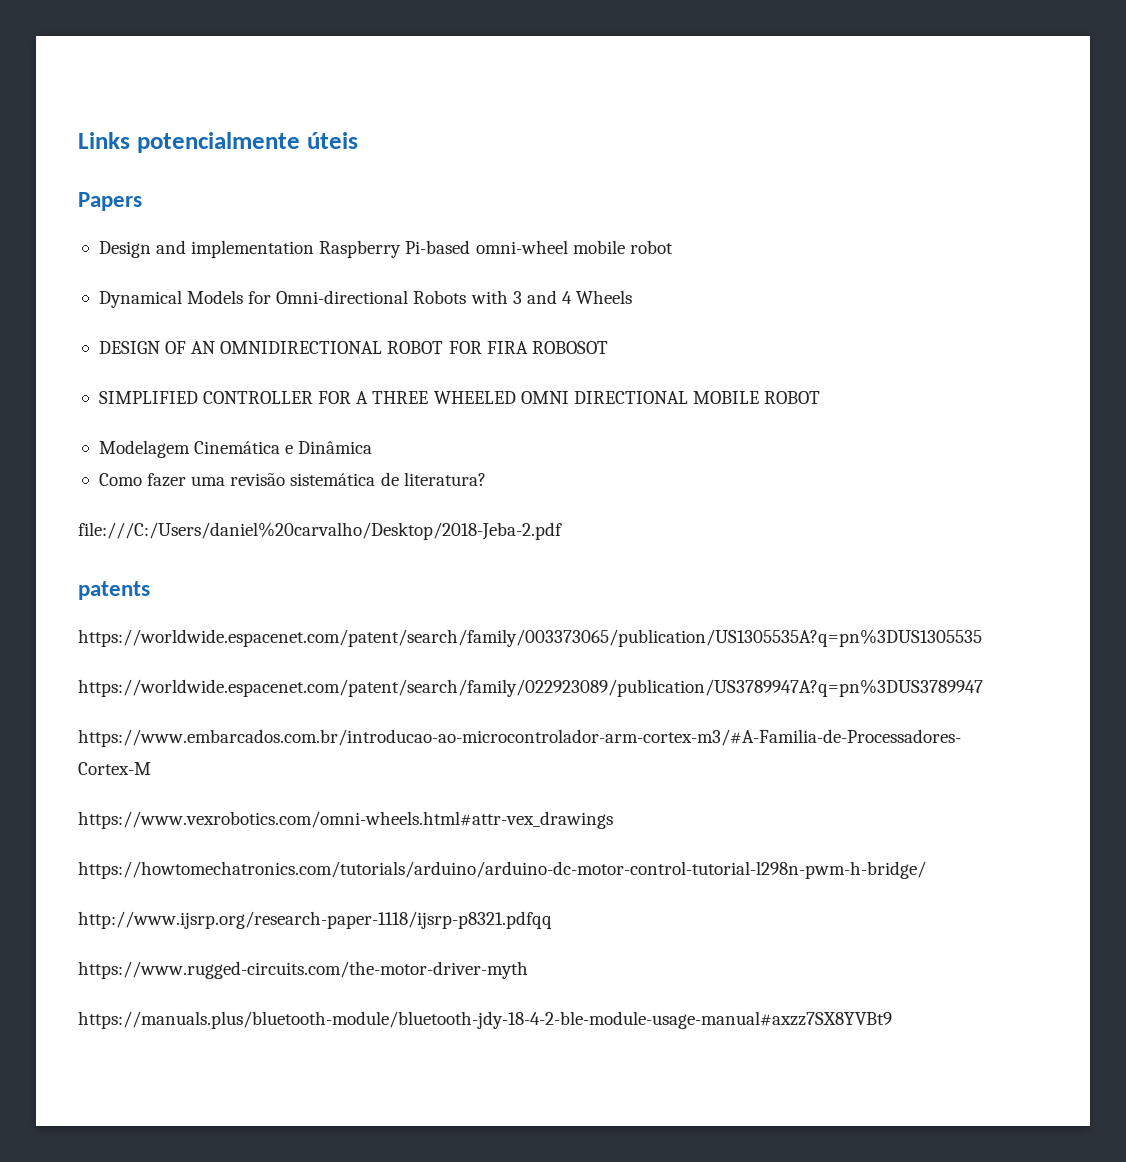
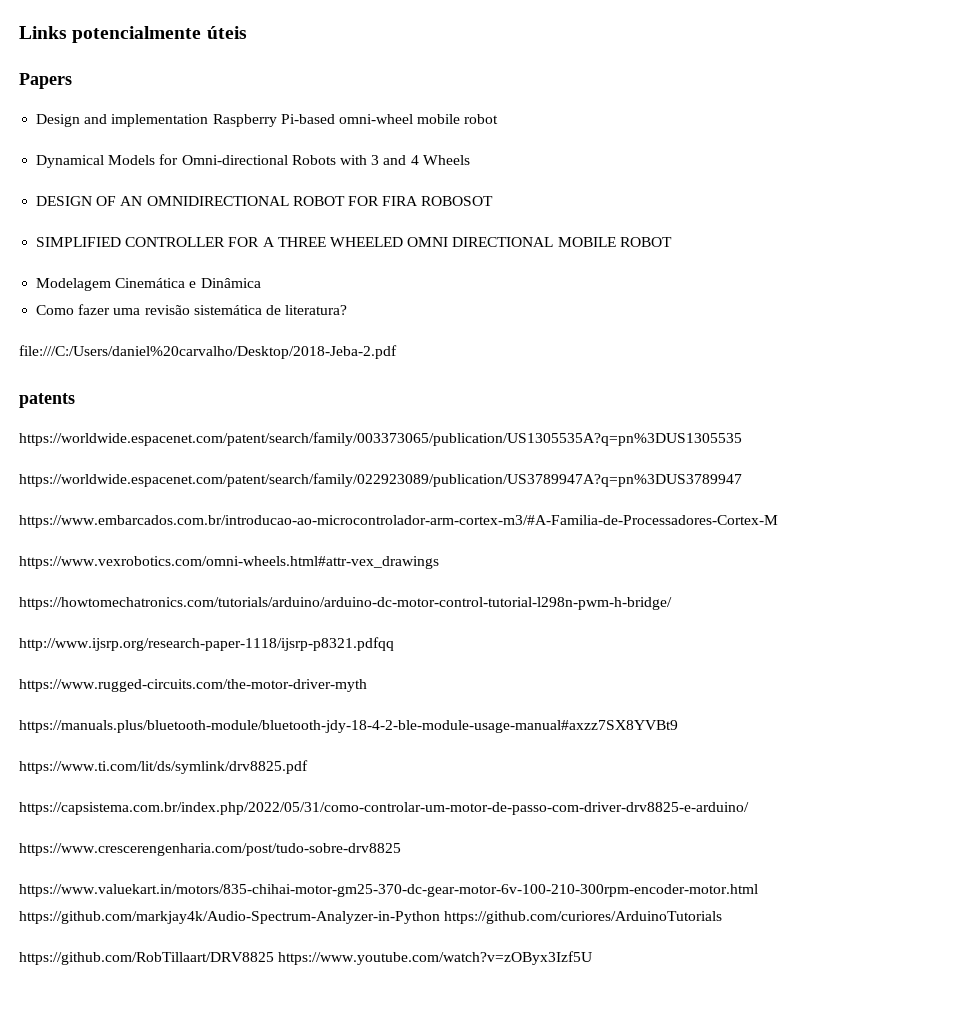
(892, 1020) none -> [19,760,308,774] [19,802,749,815] [19,843,401,856] [19,884,758,897] [19,911,723,924] [19,951,593,965] // https://www.ti.com/lit/ds/symlink/drv8825.pdf // https://capsistema.com.br/index.php/2022/05/31/como-controlar-um-motor-de-passo-com-driver-drv8825-e-arduino/ // https://www.crescerengenharia.com/post/tudo-sobre-drv8825 // https://www.valuekart.in/motors/835-chihai-motor-gm25-370-dc-gear-motor-6v-100-210-300rpm-encoder-motor.html https://github.com/markjay4k/Audio-Spectrum-Analyzer-in-Python https://github.com/curiores/ArduinoTutorials // https://github.com/RobTillaart/DRV8825 https://www.youtube.com/watch?v=zOByx3Izf5U

